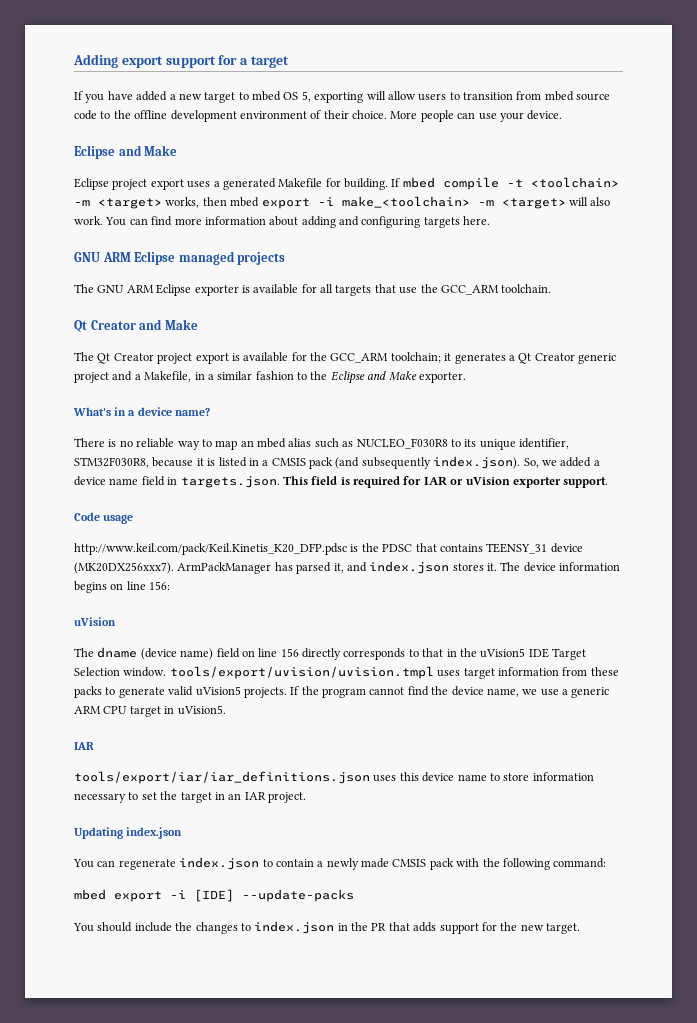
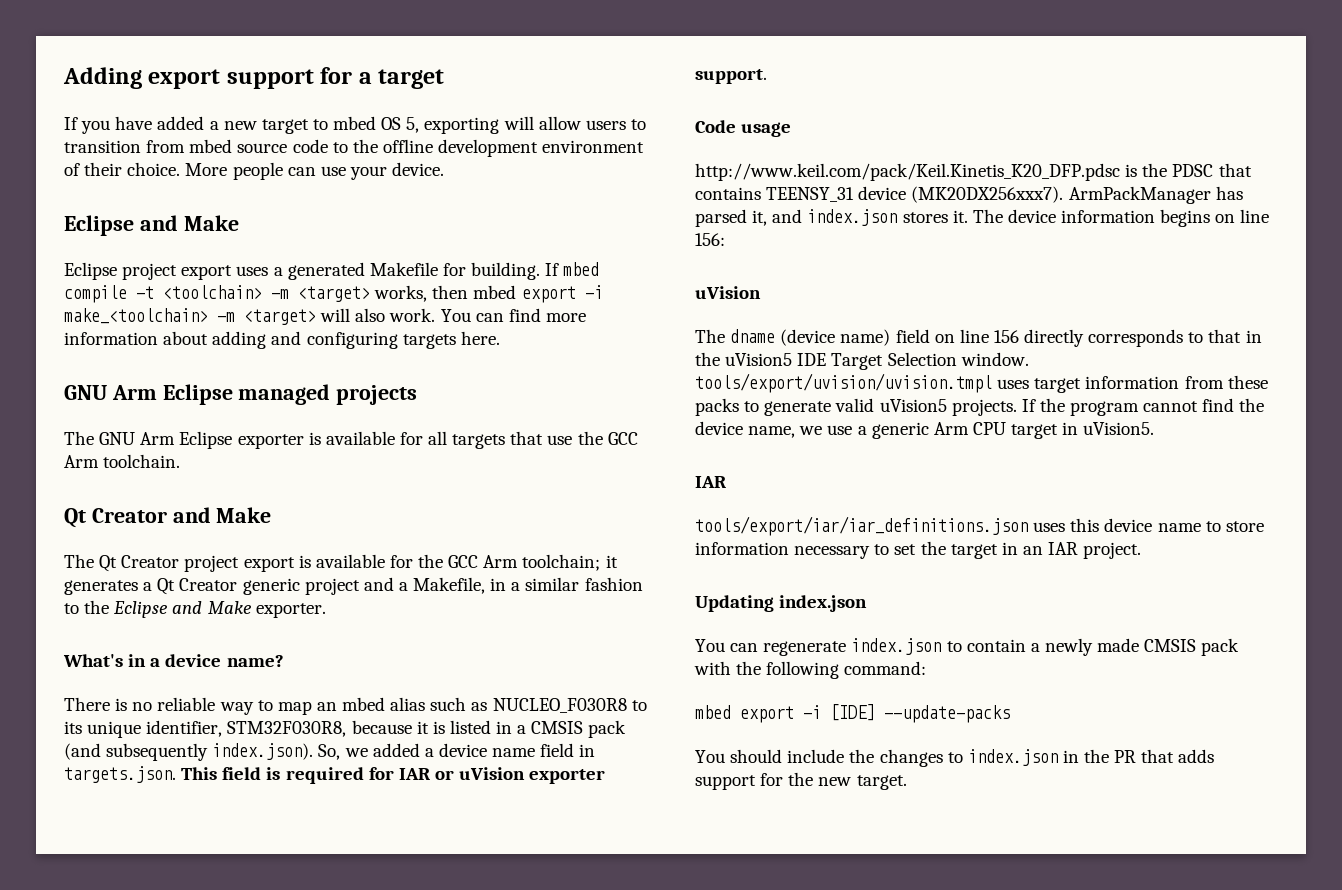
[102,252,131,262] ARM -> [111,385,157,400] Arm
[126,285,154,293] ARM -> [140,432,176,445] Arm
[440,285,499,295] GCC_ARM -> [607,432,638,445] [64,455,99,468] GCC Arm
[330,353,389,363] GCC_ARM -> [448,555,519,568] GCC Arm
[74,706,101,714] ARM -> [933,422,969,435] Arm

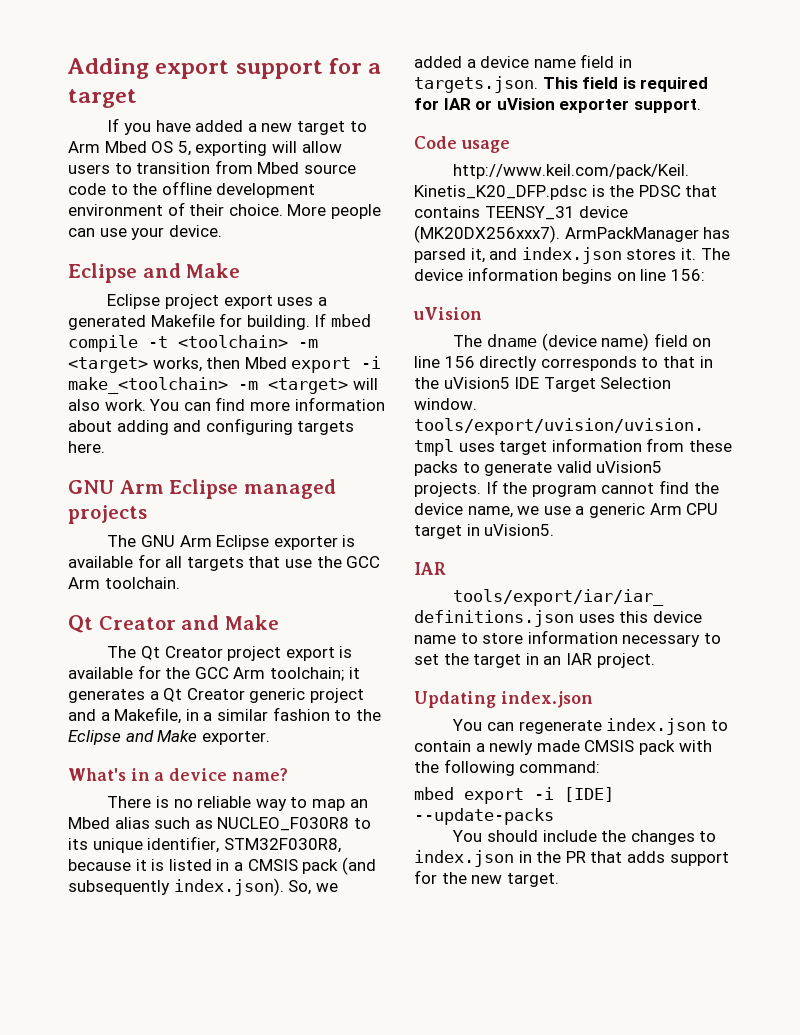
[333,116,377,130] mbed -> [68,141,147,153] Arm Mbed
[189,139,233,153] mbed -> [257,162,300,174] Mbed
[473,285,517,299] mbed -> [244,357,287,369] Mbed
[342,697,386,711] mbed -> [68,817,110,829] Mbed

